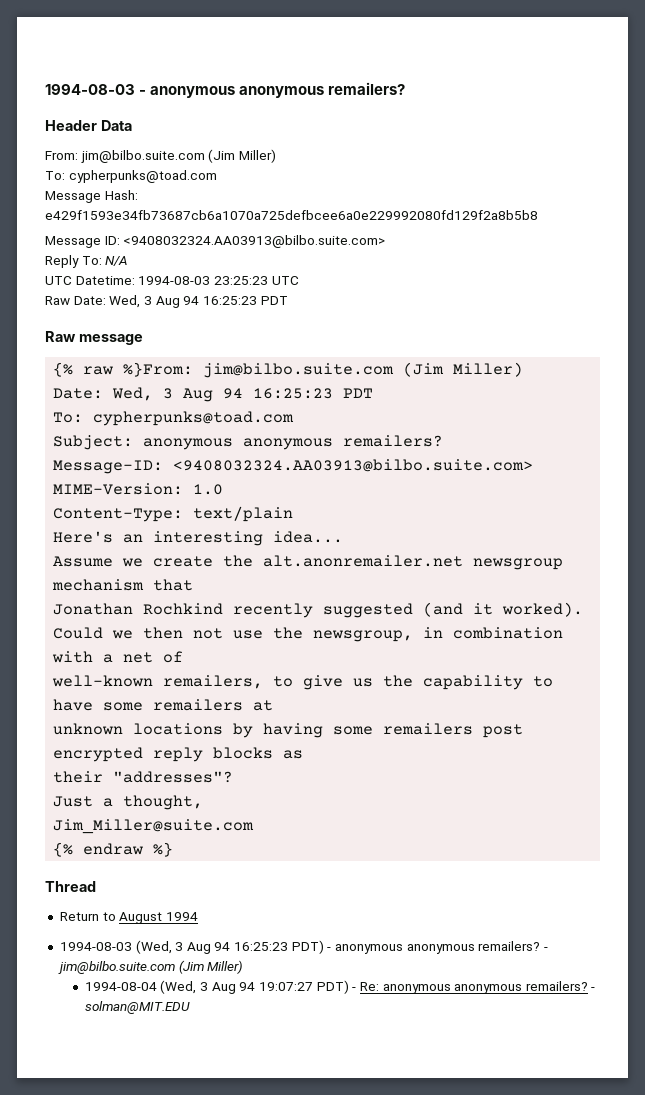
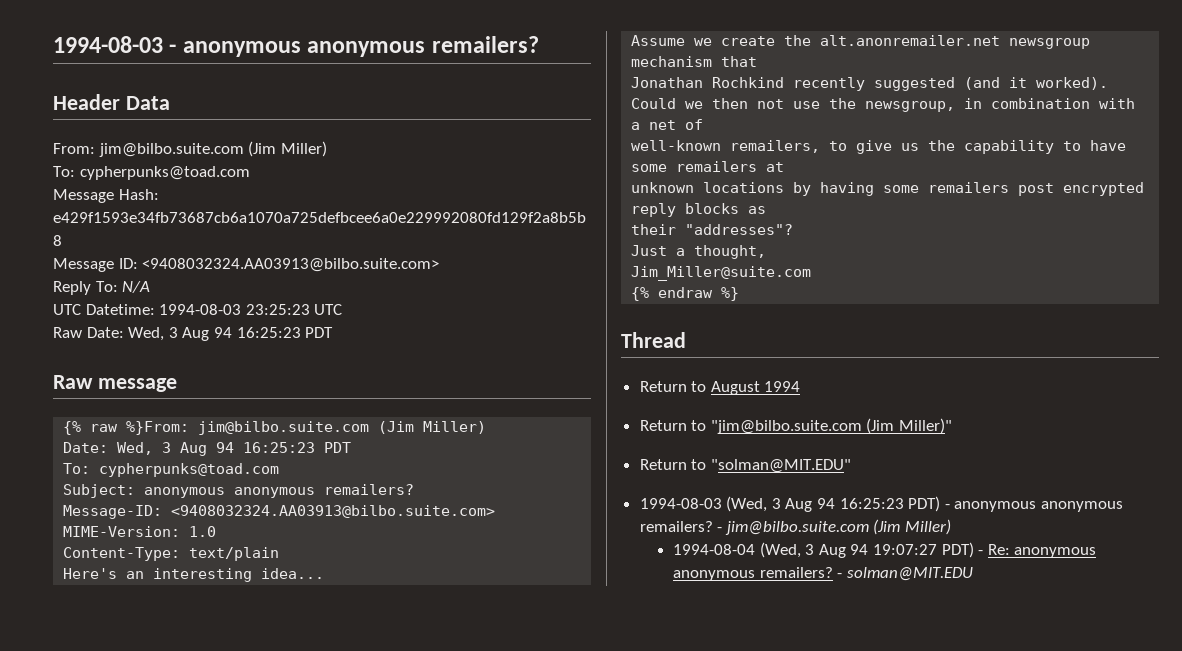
(198, 916) none -> [639,418,953,434] [639,459,851,473] // Return to "jim@bilbo.suite.com (Jim Miller)" // Return to "solman@MIT.EDU"

